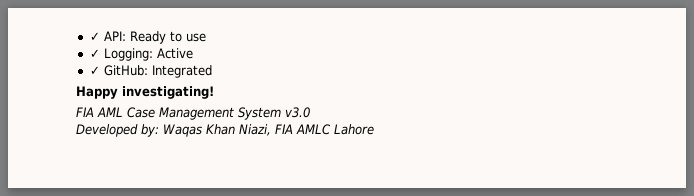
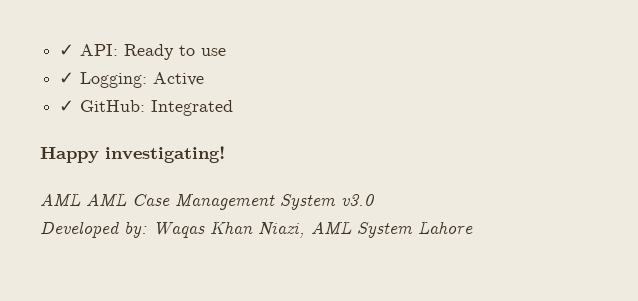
[76,107,94,117] FIA -> [40,193,81,207] AML
[275,124,331,135] FIA AMLC -> [311,221,413,238] AML System

